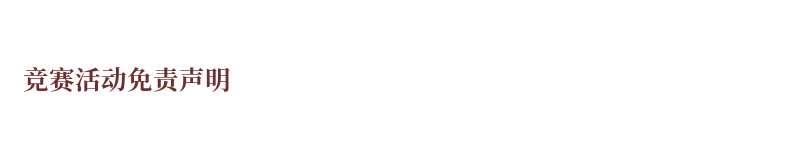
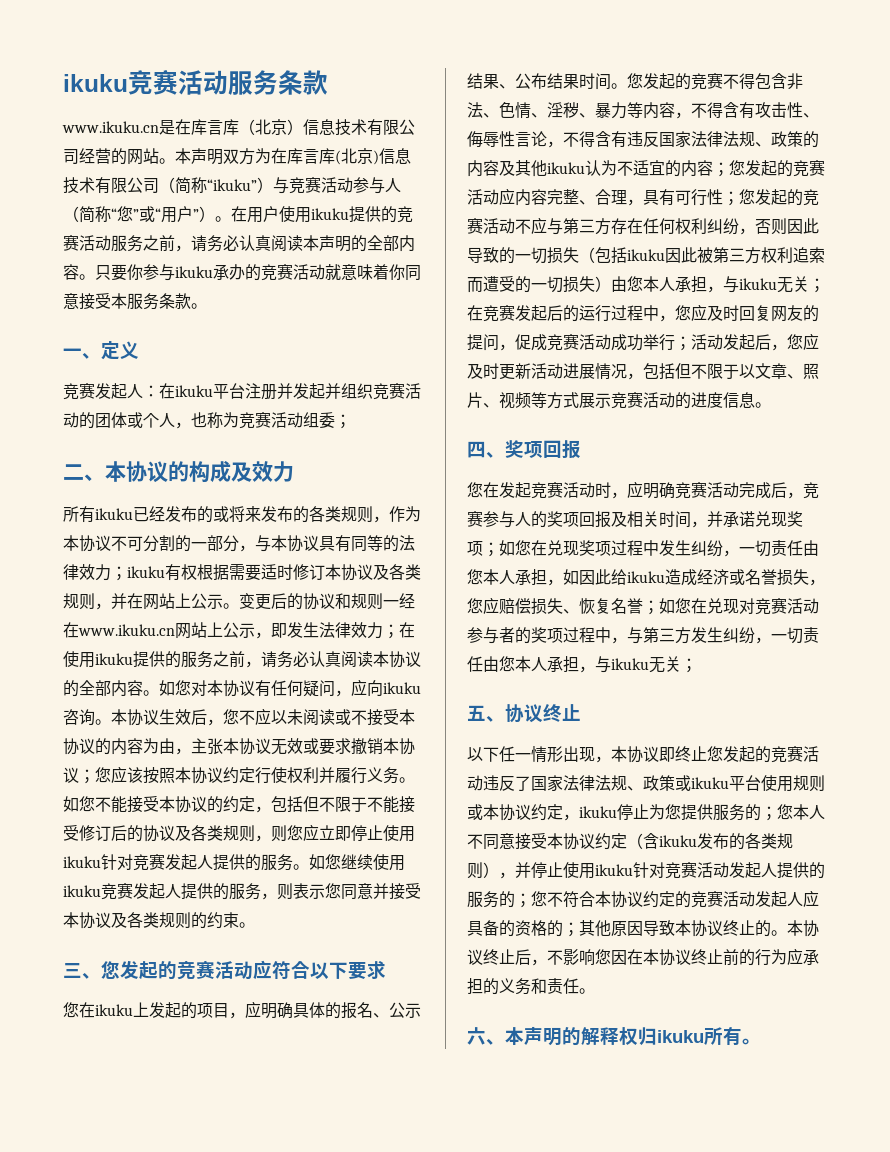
[23,66,231,94] 竞赛活动免责声明 -> [63,69,328,95] [62,119,415,136] [63,148,411,165] [63,176,401,194] [63,206,413,223] [63,234,415,252] [63,263,421,281] [63,293,207,310] [63,341,139,360] [63,382,421,400] [63,411,351,429] [63,460,294,483] [63,506,421,523] [63,535,415,552] [63,564,421,581] [63,593,415,610] [63,622,415,639] [63,651,421,668] [63,679,421,697] [63,708,415,726] [63,738,415,755] [63,766,415,784] [63,796,415,813] [63,824,415,842] [63,853,405,871] [63,882,421,900] [63,912,255,929] [63,960,386,980] [63,1001,421,1019] [467,72,803,90] [467,102,819,119] [467,131,819,148] [467,159,825,177] [467,188,819,206] [467,217,819,235] [467,247,825,264] [467,276,825,293] [467,304,819,322] [467,333,819,351] [467,363,819,380] [467,391,771,409] [467,440,581,459] [467,481,819,499] [467,510,803,528] [467,540,819,557] [467,569,825,586] [467,597,819,615] [467,627,819,644] [467,656,697,673] [467,704,581,723] [467,745,819,763] [467,775,825,792] [467,804,825,821] [467,833,793,850] [467,861,825,879] [467,890,819,908] [467,920,819,937] [467,948,819,966] [467,978,595,995] [467,1026,761,1046] ikuku竞赛活动服务条款 // www.ikuku.cn是在库言库（北京）信息技术有限公司经营的网站。本声明双方为在库言库(北京)信息技术有限公司（简称“ikuku”）与竞赛活动参与人（简称“您”或“用户”）。在用户使用ikuku提供的竞赛活动服务之前，请务必认真阅读本声明的全部内容。只要你参与ikuku承办的竞赛活动就意味着你同意接受本服务条款。 // 一、定义 // 竞赛发起人：在ikuku平台注册并发起并组织竞赛活动的团体或个人，也称为竞赛活动组委； // 二、本协议的构成及效力 // 所有ikuku已经发布的或将来发布的各类规则，作为本协议不可分割的一部分，与本协议具有同等的法律效力；ikuku有权根据需要适时修订本协议及各类规则，并在网站上公示。变更后的协议和规则一经在www.ikuku.cn网站上公示，即发生法律效力；在使用ikuku提供的服务之前，请务必认真阅读本协议的全部内容。如您对本协议有任何疑问，应向ikuku咨询。本协议生效后，您不应以未阅读或不接受本协议的内容为由，主张本协议无效或要求撤销本协议；您应该按照本协议约定行使权利并履行义务。如您不能接受本协议的约定，包括但不限于不能接受修订后的协议及各类规则，则您应立即停止使用ikuku针对竞赛发起人提供的服务。如您继续使用ikuku竞赛发起人提供的服务，则表示您同意并接受本协议及各类规则的约束。 // 三、您发起的竞赛活动应符合以下要求 // 您在ikuku上发起的项目，应明确具体的报名、公示结果、公布结果时间。您发起的竞赛不得包含非法、色情、淫秽、暴力等内容，不得含有攻击性、侮辱性言论，不得含有违反国家法律法规、政策的内容及其他ikuku认为不适宜的内容；您发起的竞赛活动应内容完整、合理，具有可行性；您发起的竞赛活动不应与第三方存在任何权利纠纷，否则因此导致的一切损失（包括ikuku因此被第三方权利追索而遭受的一切损失）由您本人承担，与ikuku无关；在竞赛发起后的运行过程中，您应及时回复网友的提问，促成竞赛活动成功举行；活动发起后，您应及时更新活动进展情况，包括但不限于以文章、照片、视频等方式展示竞赛活动的进度信息。 // 四、奖项回报 // 您在发起竞赛活动时，应明确竞赛活动完成后，竞赛参与人的奖项回报及相关时间，并承诺兑现奖项；如您在兑现奖项过程中发生纠纷，一切责任由您本人承担，如因此给ikuku造成经济或名誉损失，您应赔偿损失、恢复名誉；如您在兑现对竞赛活动参与者的奖项过程中，与第三方发生纠纷，一切责任由您本人承担，与ikuku无关； // 五、协议终止 // 以下任一情形出现，本协议即终止您发起的竞赛活动违反了国家法律法规、政策或ikuku平台使用规则或本协议约定，ikuku停止为您提供服务的；您本人不同意接受本协议约定（含ikuku发布的各类规则），并停止使用ikuku针对竞赛活动发起人提供的服务的；您不符合本协议约定的竞赛活动发起人应具备的资格的；其他原因导致本协议终止的。本协议终止后，不影响您因在本协议终止前的行为应承担的义务和责任。 // 六、本声明的解释权归ikuku所有。

